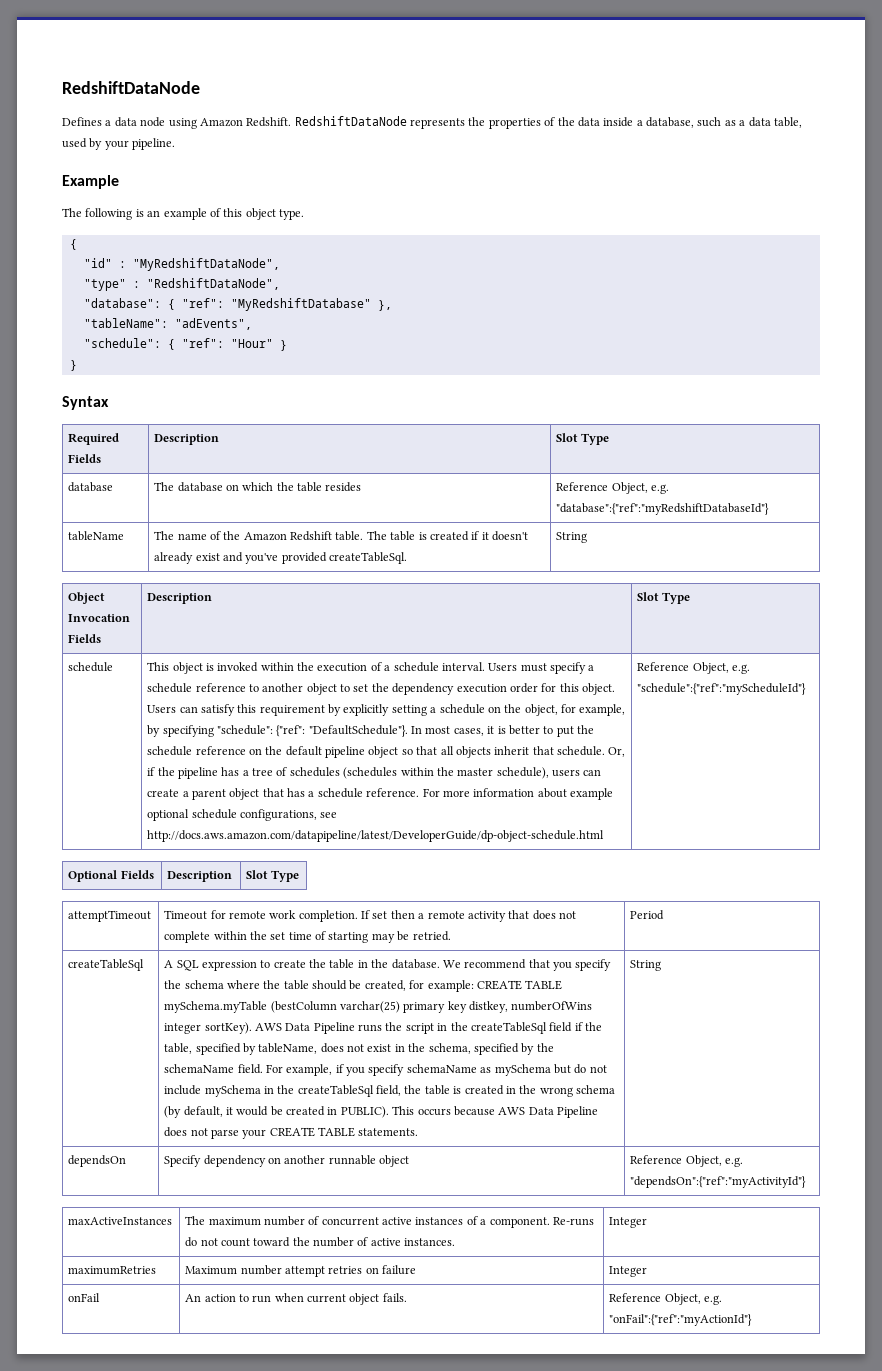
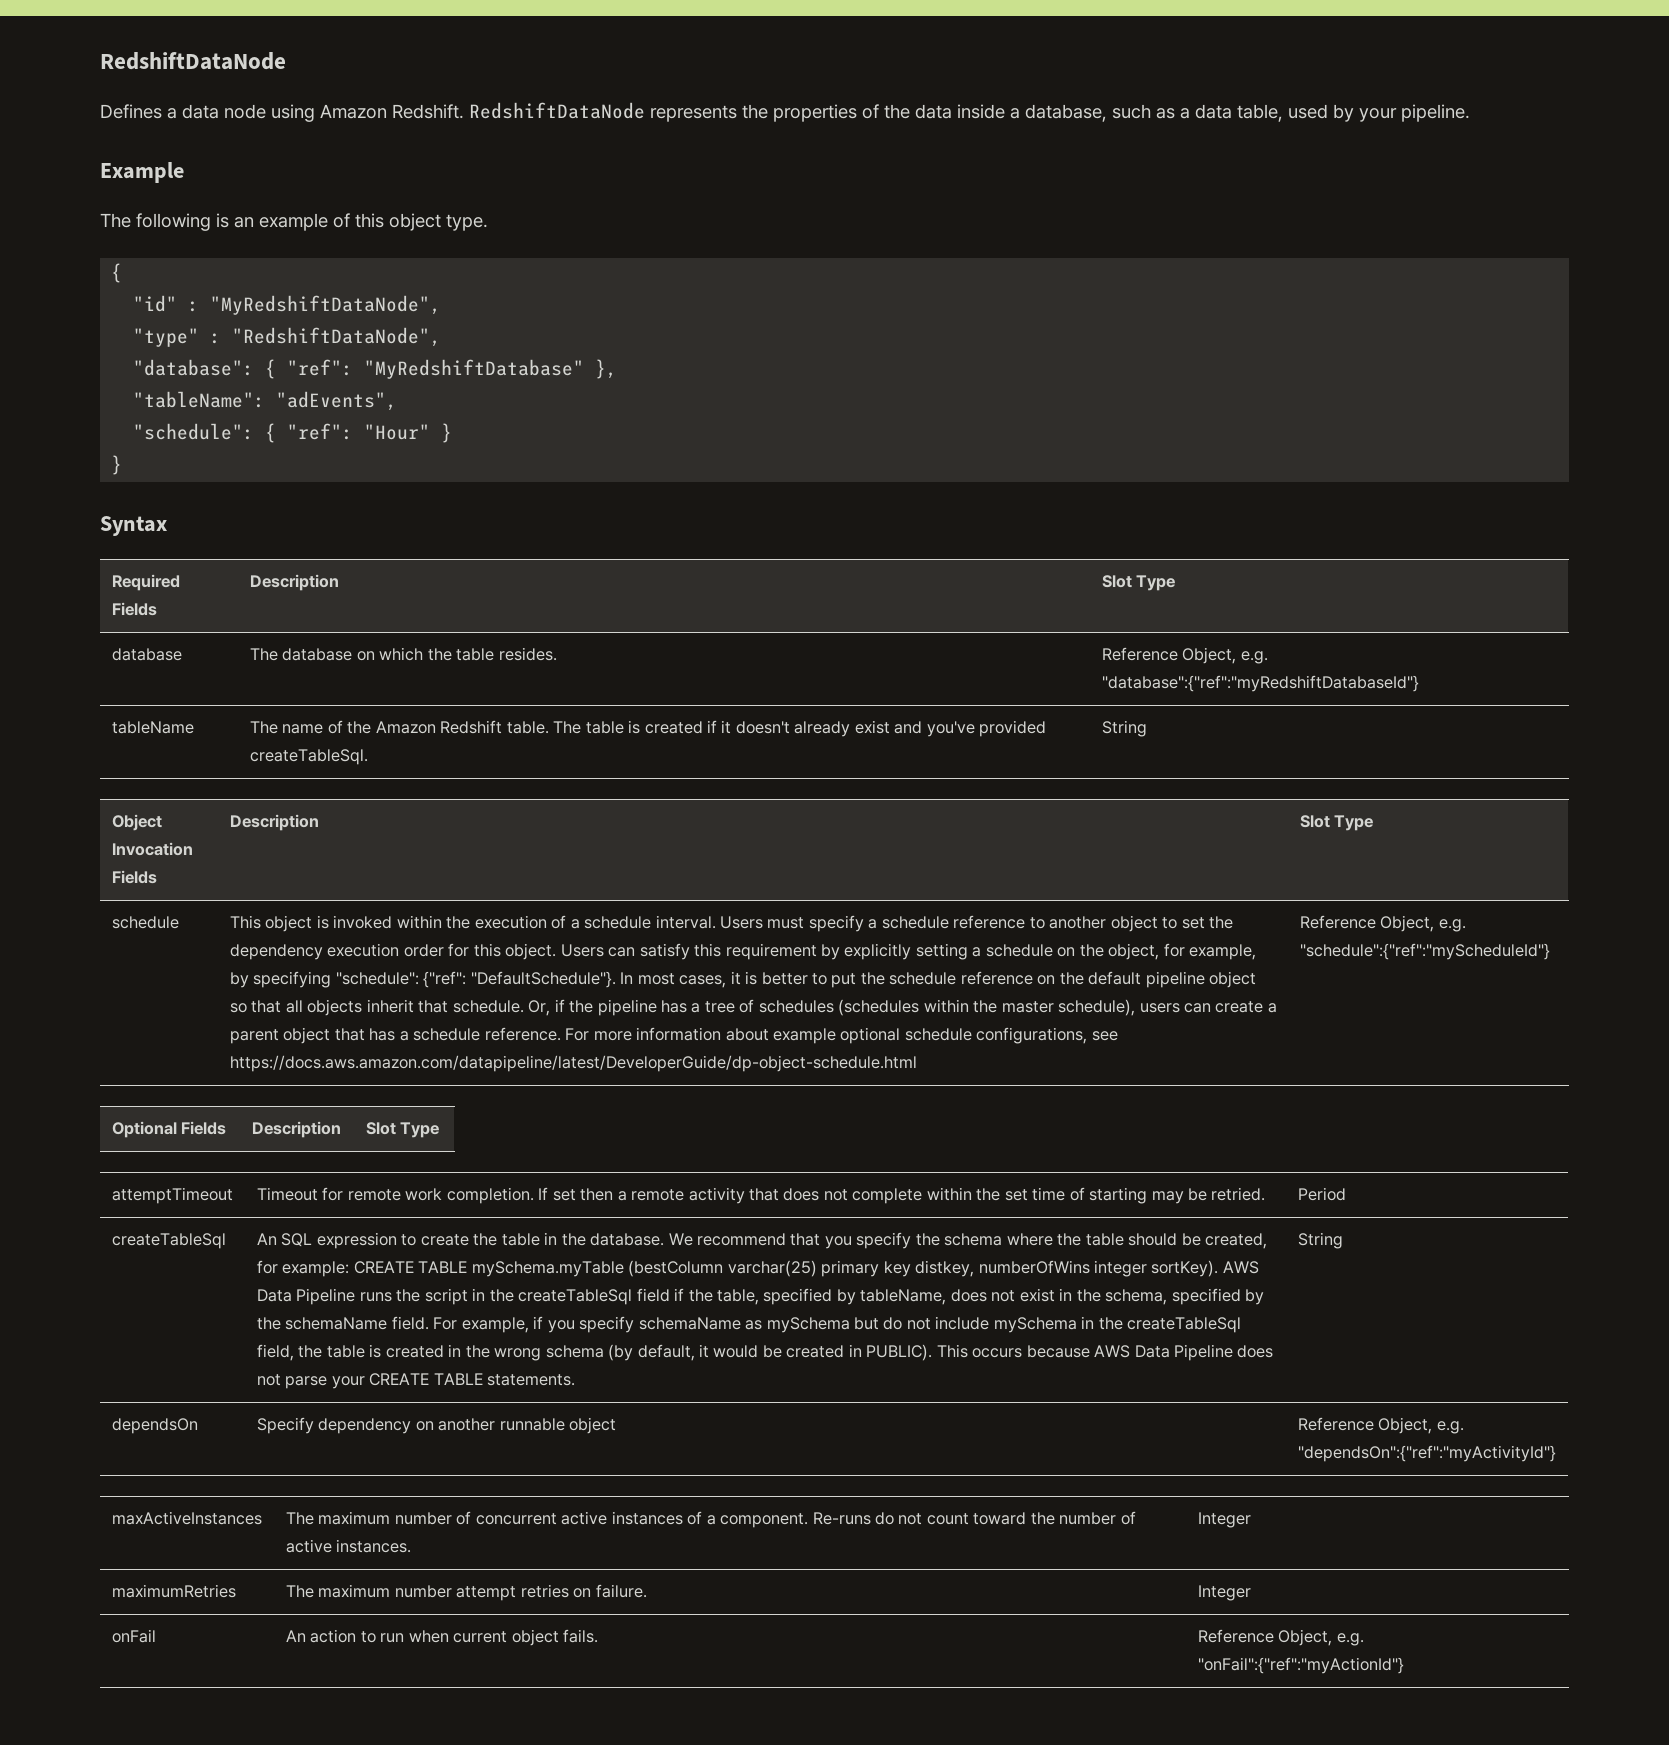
[325,482,362,492] resides -> [498,647,557,661] resides.
[147,830,605,842] http://docs.aws.amazon.com/datapipeline/latest/DeveloperGuide/dp-object-schedule.html -> [229,1055,917,1072] https://docs.aws.amazon.com/datapipeline/latest/DeveloperGuide/dp-object-schedule.html
[164,960,174,968] A -> [256,1233,277,1245] An
[185,1266,238,1275] Maximum -> [285,1584,391,1598] The maximum
[382,1265,417,1275] failure -> [595,1584,647,1598] failure.

